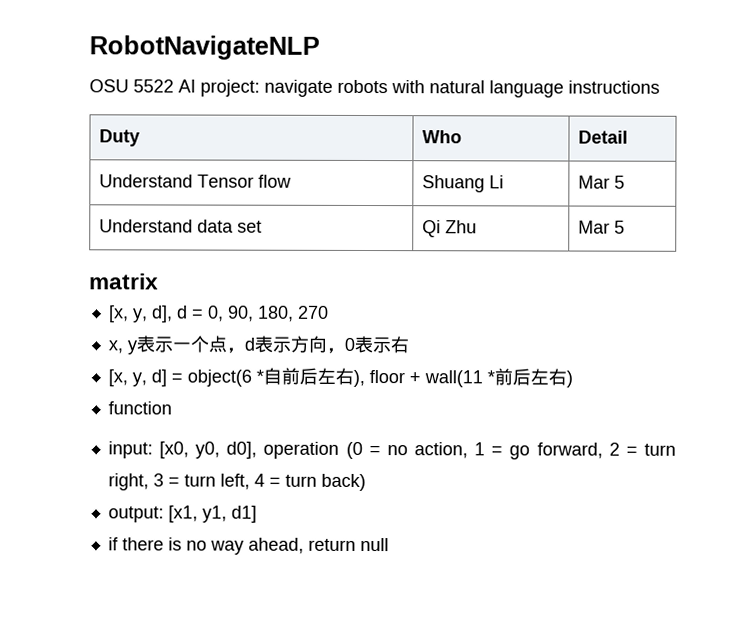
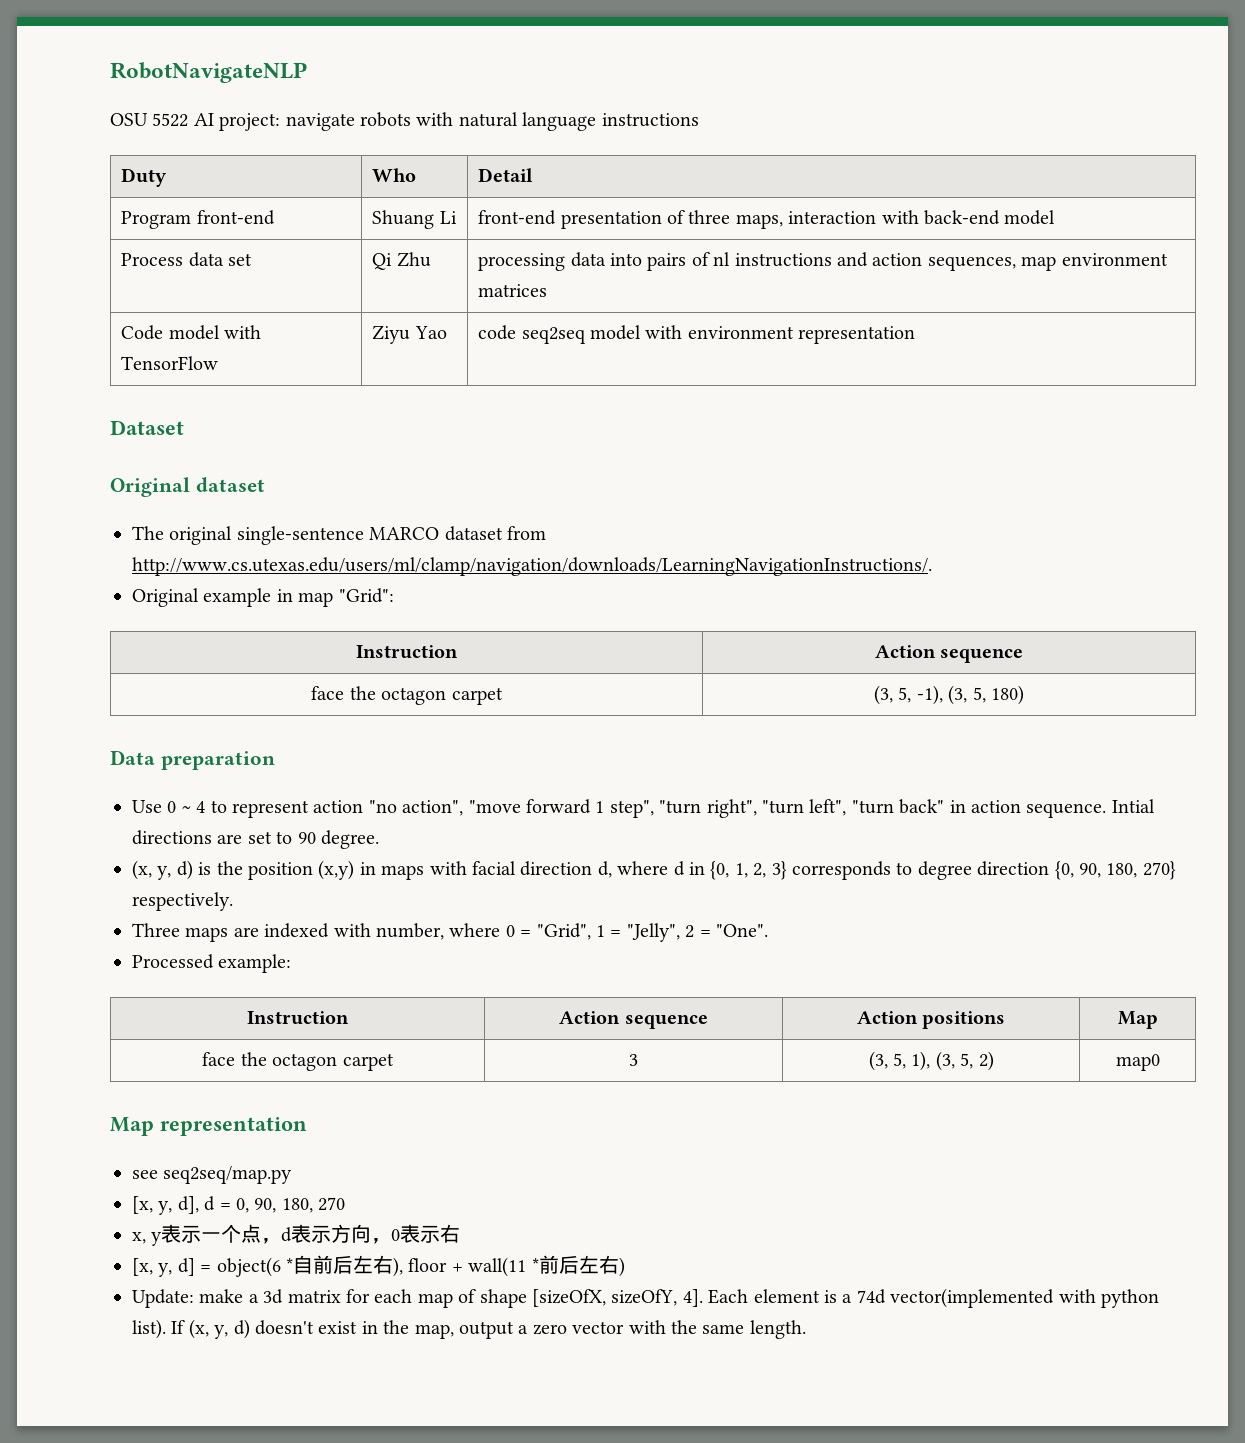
[99,174,293,188] Understand Tensor flow -> [121,210,275,229] Program front-end
[578,175,626,189] [99,219,263,233] [422,220,478,238] [578,220,626,234] [89,273,159,290] Mar 5 // Understand data set | Qi Zhu | Mar 5 // matrix -> [478,210,1056,229] [121,252,252,267] [372,252,431,270] [478,252,1168,271] [478,284,548,297] [121,325,261,340] [121,356,219,370] [372,325,447,344] [478,325,916,344] [110,420,184,435] [110,477,265,497] [132,526,546,545] [132,557,932,576] [132,588,394,607] [356,645,458,659] [874,645,1024,663] [311,686,503,705] [874,685,1024,705] [110,750,275,770] [132,799,1155,818] [132,830,379,849] [132,860,1176,880] [132,892,233,911] [132,923,768,942] [132,954,292,973] [247,1011,349,1025] [559,1011,708,1029] [856,1011,1006,1029] [1117,1011,1158,1029] [202,1052,394,1071] [629,1054,638,1066] [868,1051,994,1071] [1115,1054,1160,1071] [110,1117,307,1136] [132,1166,293,1184] front-end presentation of three maps, interaction with back-end model // Process data set | Qi Zhu | processing data into pairs of nl instructions and action sequences, map environment matrices // Code model with TensorFlow | Ziyu Yao | code seq2seq model with environment representation // Dataset // Original dataset // The original single-sentence MARCO dataset from http://www.cs.utexas.edu/users/ml/clamp/navigation/downloads/LearningNavigationInstructions/. // Original example in map "Grid": // Instruction | Action sequence // face the octagon carpet | (3, 5, -1), (3, 5, 180) // Data preparation // Use 0 ~ 4 to represent action "no action", "move forward 1 step", "turn right", "turn left", "turn back" in action sequence. Intial directions are set to 90 degree. // (x, y, d) is the position (x,y) in maps with facial direction d, where d in {0, 1, 2, 3} corresponds to degree direction {0, 90, 180, 270} respectively. // Three maps are indexed with number, where 0 = "Grid", 1 = "Jelly", 2 = "One". // Processed example: // Instruction | Action sequence | Action positions | Map // face the octagon carpet | 3 | (3, 5, 1), (3, 5, 2) | map0 // Map representation // see seq2seq/map.py
[107,401,172,415] [107,441,676,460] [107,473,366,492] [107,505,257,523] [107,537,389,555] function // input: [x0, y0, d0], operation (0 = no action, 1 = go forward, 2 = turn right, 3 = turn left, 4 = turn back) // output: [x1, y1, d1] // if there is no way ahead, return null -> [132,1288,1159,1308] [132,1319,806,1339] Update: make a 3d matrix for each map of shape [sizeOfX, sizeOfY, 4]. Each element is a 74d vector(implemented with python list). If (x, y, d) doesn't exist in the map, output a zero vector with the same length.

